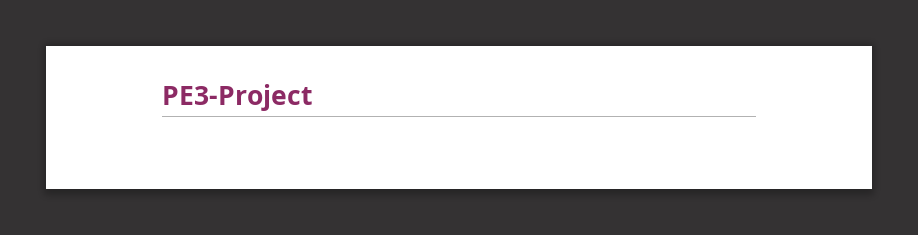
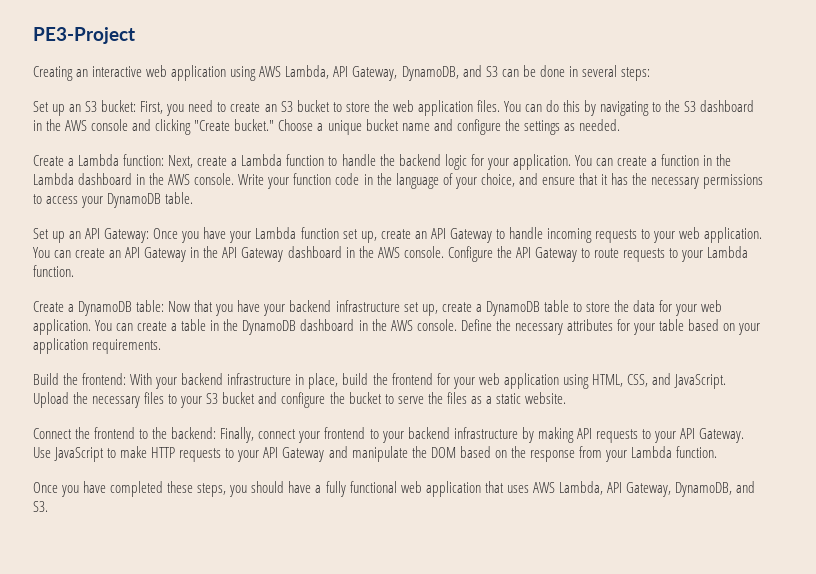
(313, 97) none -> [33,65,650,81] [33,100,755,116] [33,119,620,135] [33,154,732,170] [33,173,764,189] [33,192,194,208] [33,227,763,243] [33,246,749,262] [33,265,74,277] [33,300,723,316] [33,319,761,335] [33,338,162,354] [33,373,726,389] [33,392,566,408] [33,427,745,443] [33,446,718,462] [33,481,756,497] [33,501,48,512] // Creating an interactive web application using AWS Lambda, API Gateway, DynamoDB, and S3 can be done in several steps: // Set up an S3 bucket: First, you need to create an S3 bucket to store the web application files. You can do this by navigating to the S3 dashboard in the AWS console and clicking "Create bucket." Choose a unique bucket name and configure the settings as needed. // Create a Lambda function: Next, create a Lambda function to handle the backend logic for your application. You can create a function in the Lambda dashboard in the AWS console. Write your function code in the language of your choice, and ensure that it has the necessary permissions to access your DynamoDB table. // Set up an API Gateway: Once you have your Lambda function set up, create an API Gateway to handle incoming requests to your web application. You can create an API Gateway in the API Gateway dashboard in the AWS console. Configure the API Gateway to route requests to your Lambda function. // Create a DynamoDB table: Now that you have your backend infrastructure set up, create a DynamoDB table to store the data for your web application. You can create a table in the DynamoDB dashboard in the AWS console. Define the necessary attributes for your table based on your application requirements. // Build the frontend: With your backend infrastructure in place, build the frontend for your web application using HTML, CSS, and JavaScript. Upload the necessary files to your S3 bucket and configure the bucket to serve the files as a static website. // Connect the frontend to the backend: Finally, connect your frontend to your backend infrastructure by making API requests to your API Gateway. Use JavaScript to make HTTP requests to your API Gateway and manipulate the DOM based on the response from your Lambda function. // Once you have completed these steps, you should have a fully functional web application that uses AWS Lambda, API Gateway, DynamoDB, and S3.

